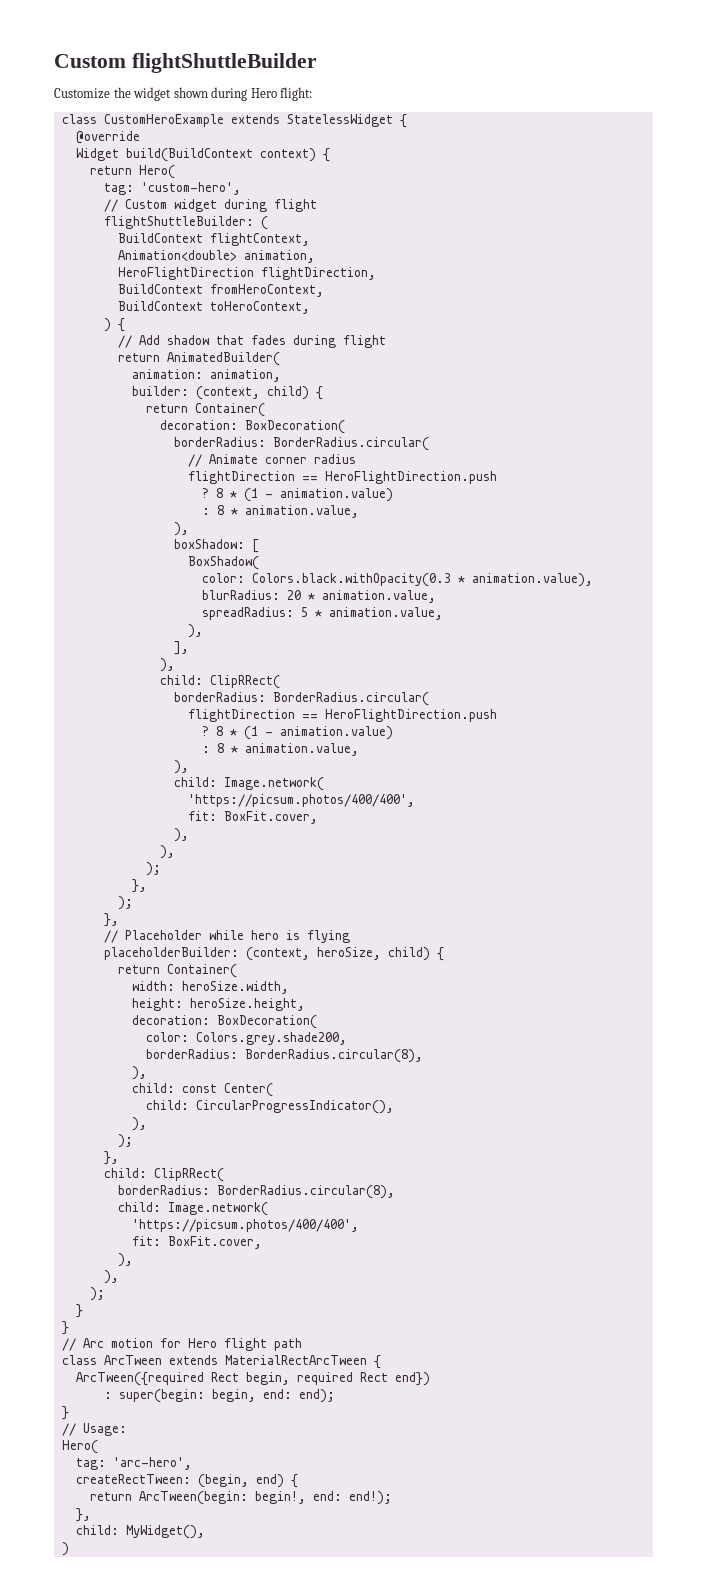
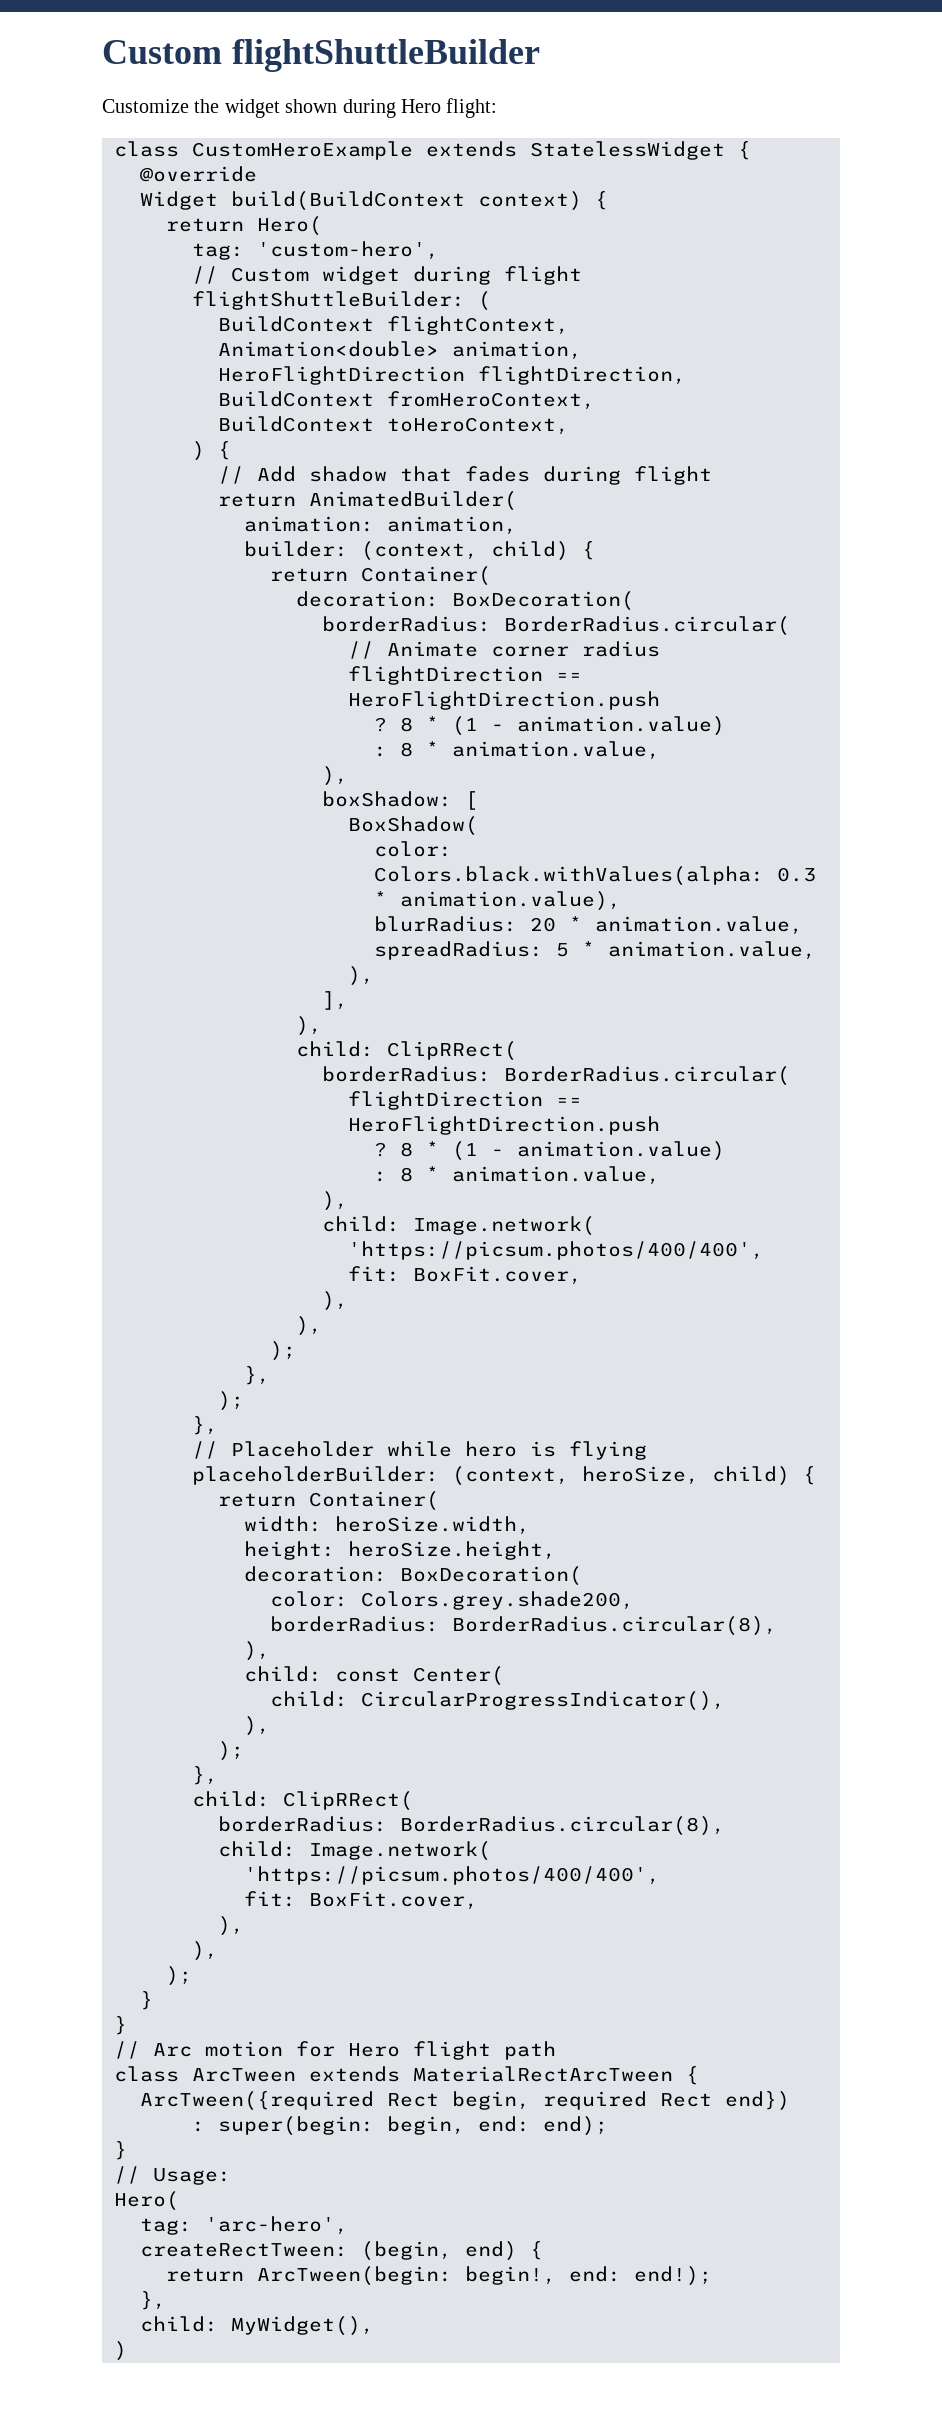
[251,573,451,587] Colors.black.withOpacity(0.3 -> [374,866,816,886] Colors.black.withValues(alpha: 0.3

